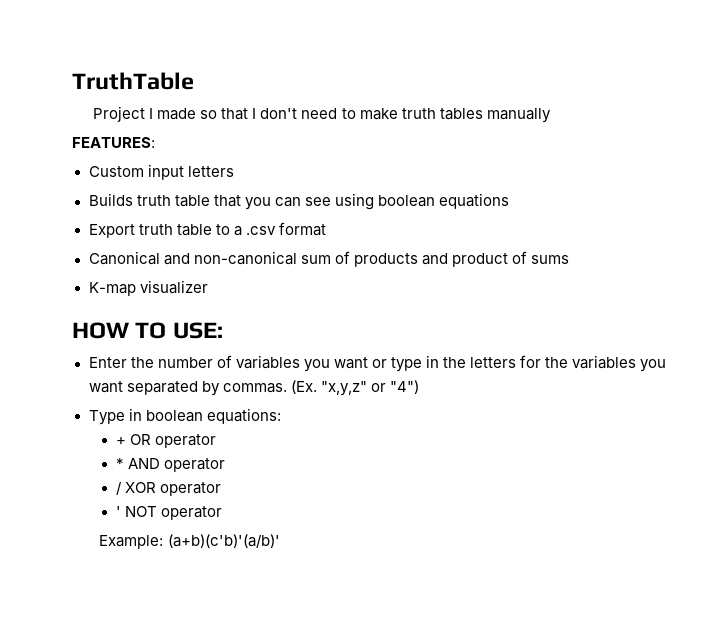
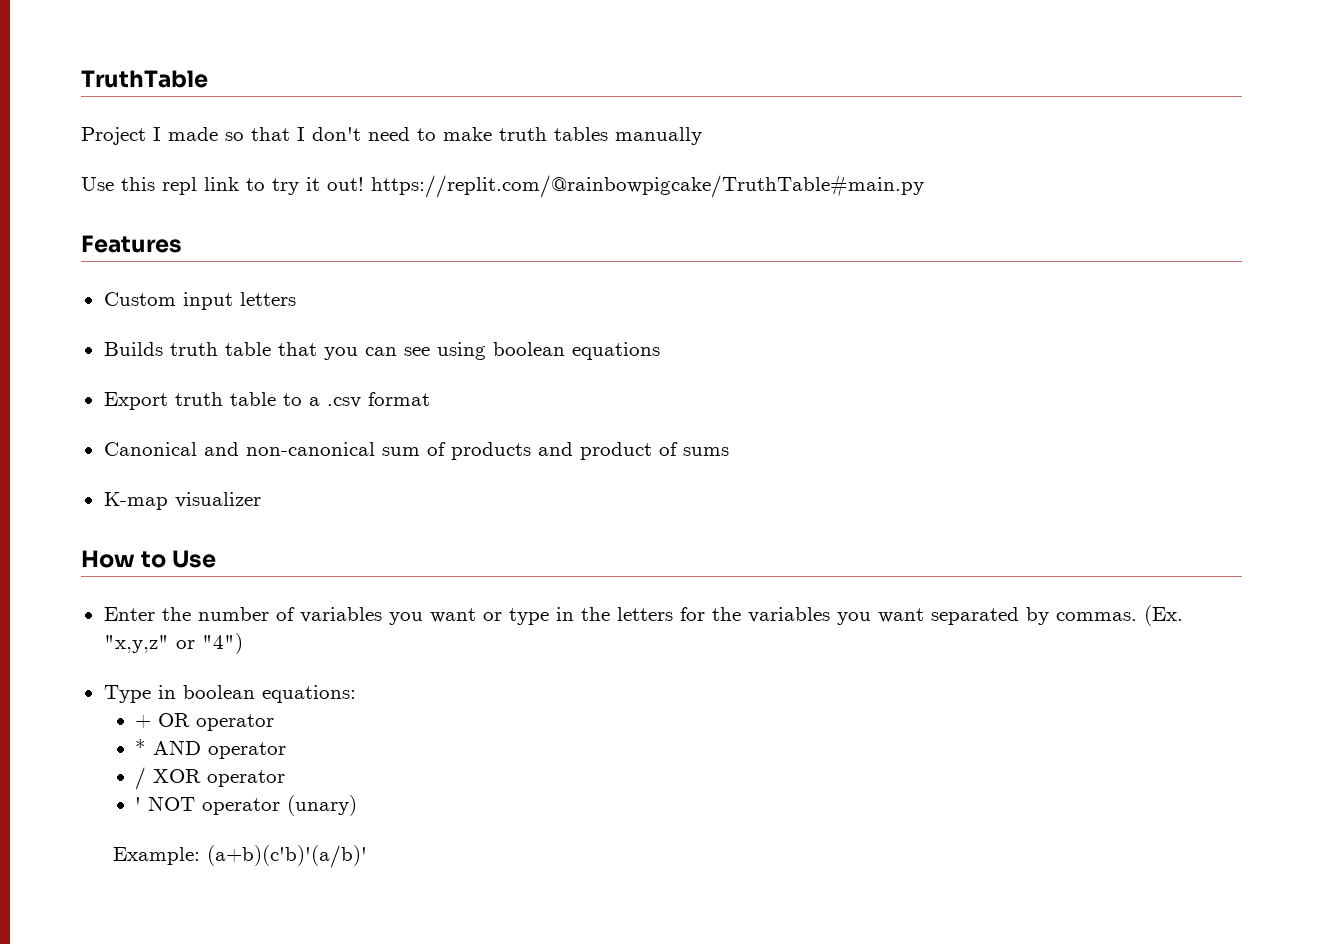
[72,137,155,148] FEATURES: -> [81,174,924,198] [81,235,182,253] Use this repl link to try it out! https://replit.com/@rainbowpigcake/TruthTable#main.py // Features
[72,322,223,339] HOW TO USE: -> [81,550,217,568] How to Use
(223, 513) none -> [287,795,358,816] (unary)

